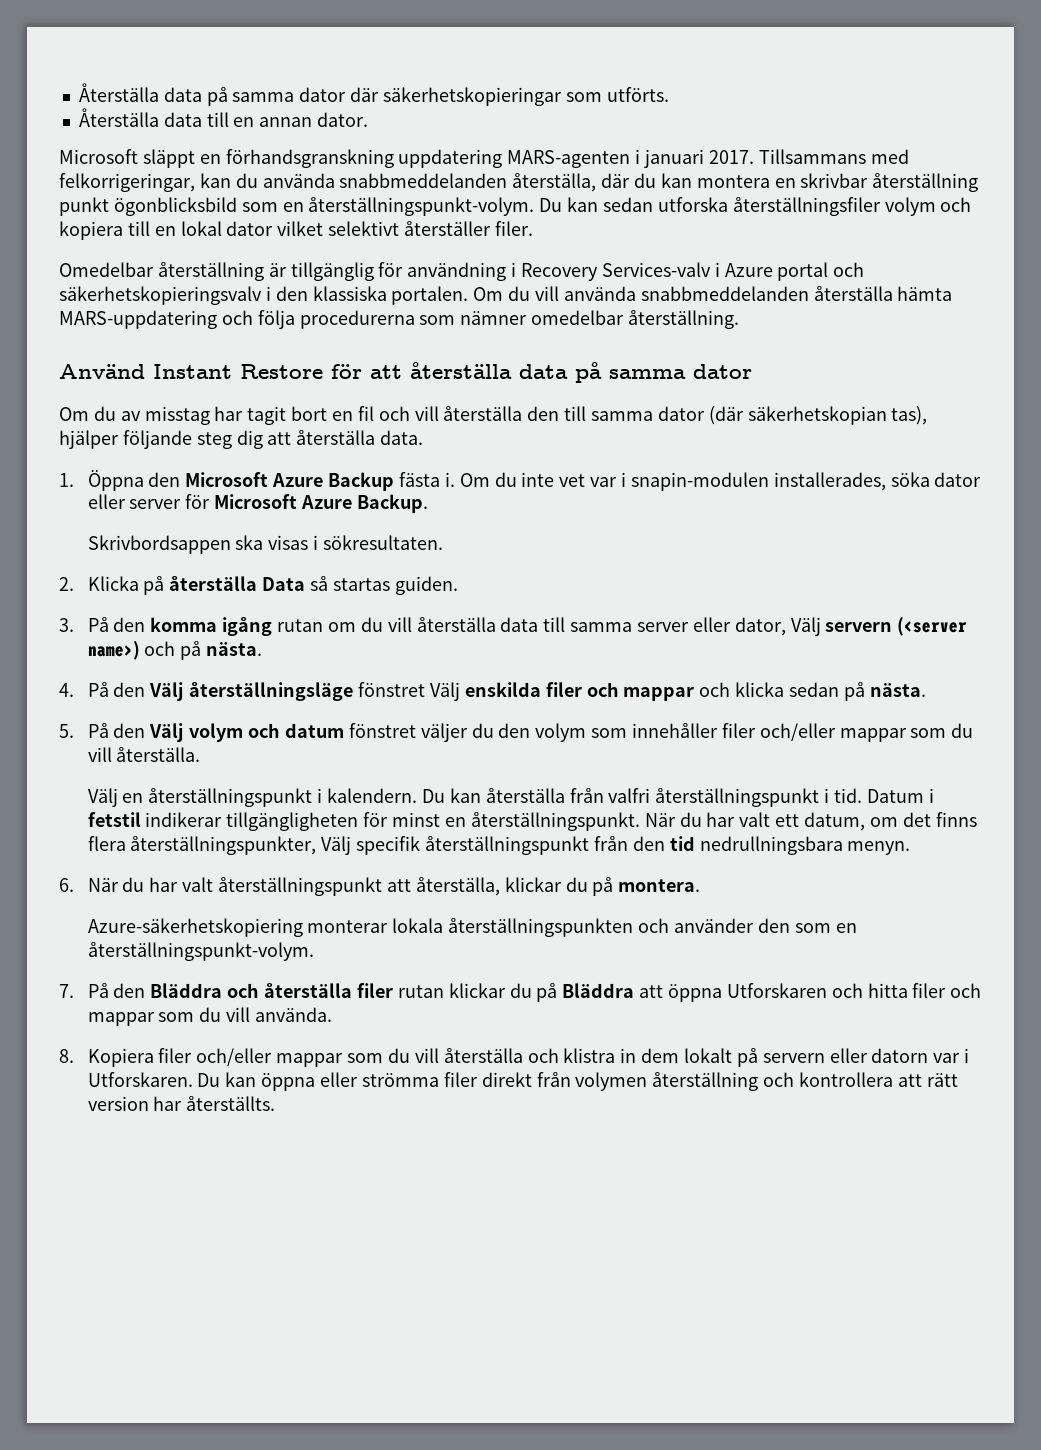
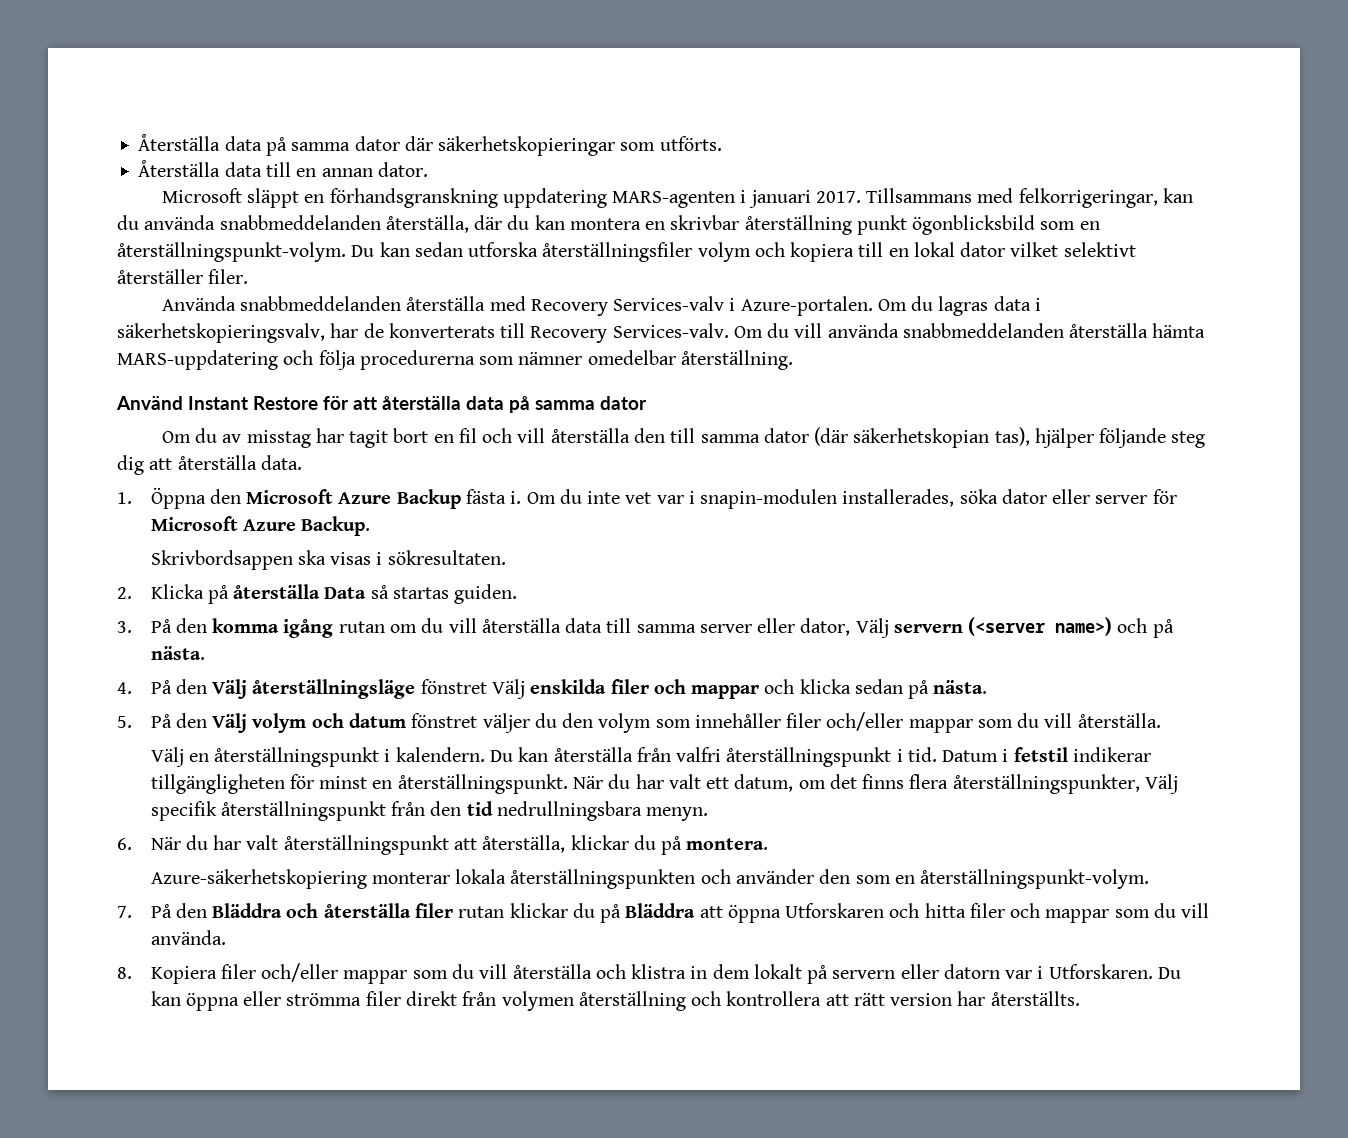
[59,262,865,281] [59,286,469,305] Omedelbar återställning är tillgänglig för användning i Recovery Services-valv i Azure portal och säkerhetskopieringsvalv i den klassiska portalen. -> [161,296,1041,316] [117,323,729,343] Använda snabbmeddelanden återställa med Recovery Services-valv i Azure-portalen. Om du lagras data i säkerhetskopieringsvalv, har de konverterats till Recovery Services-valv.

